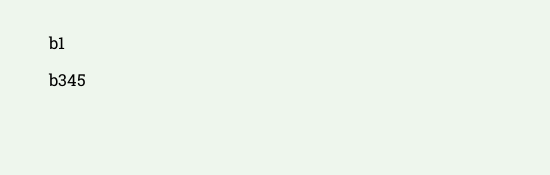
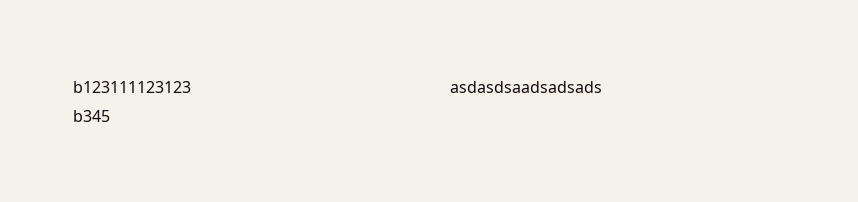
[48,36,65,50] b1 -> [73,81,191,93] b123111123123
(86, 80) none -> [450,81,602,93] // asdasdsaadsadsads

